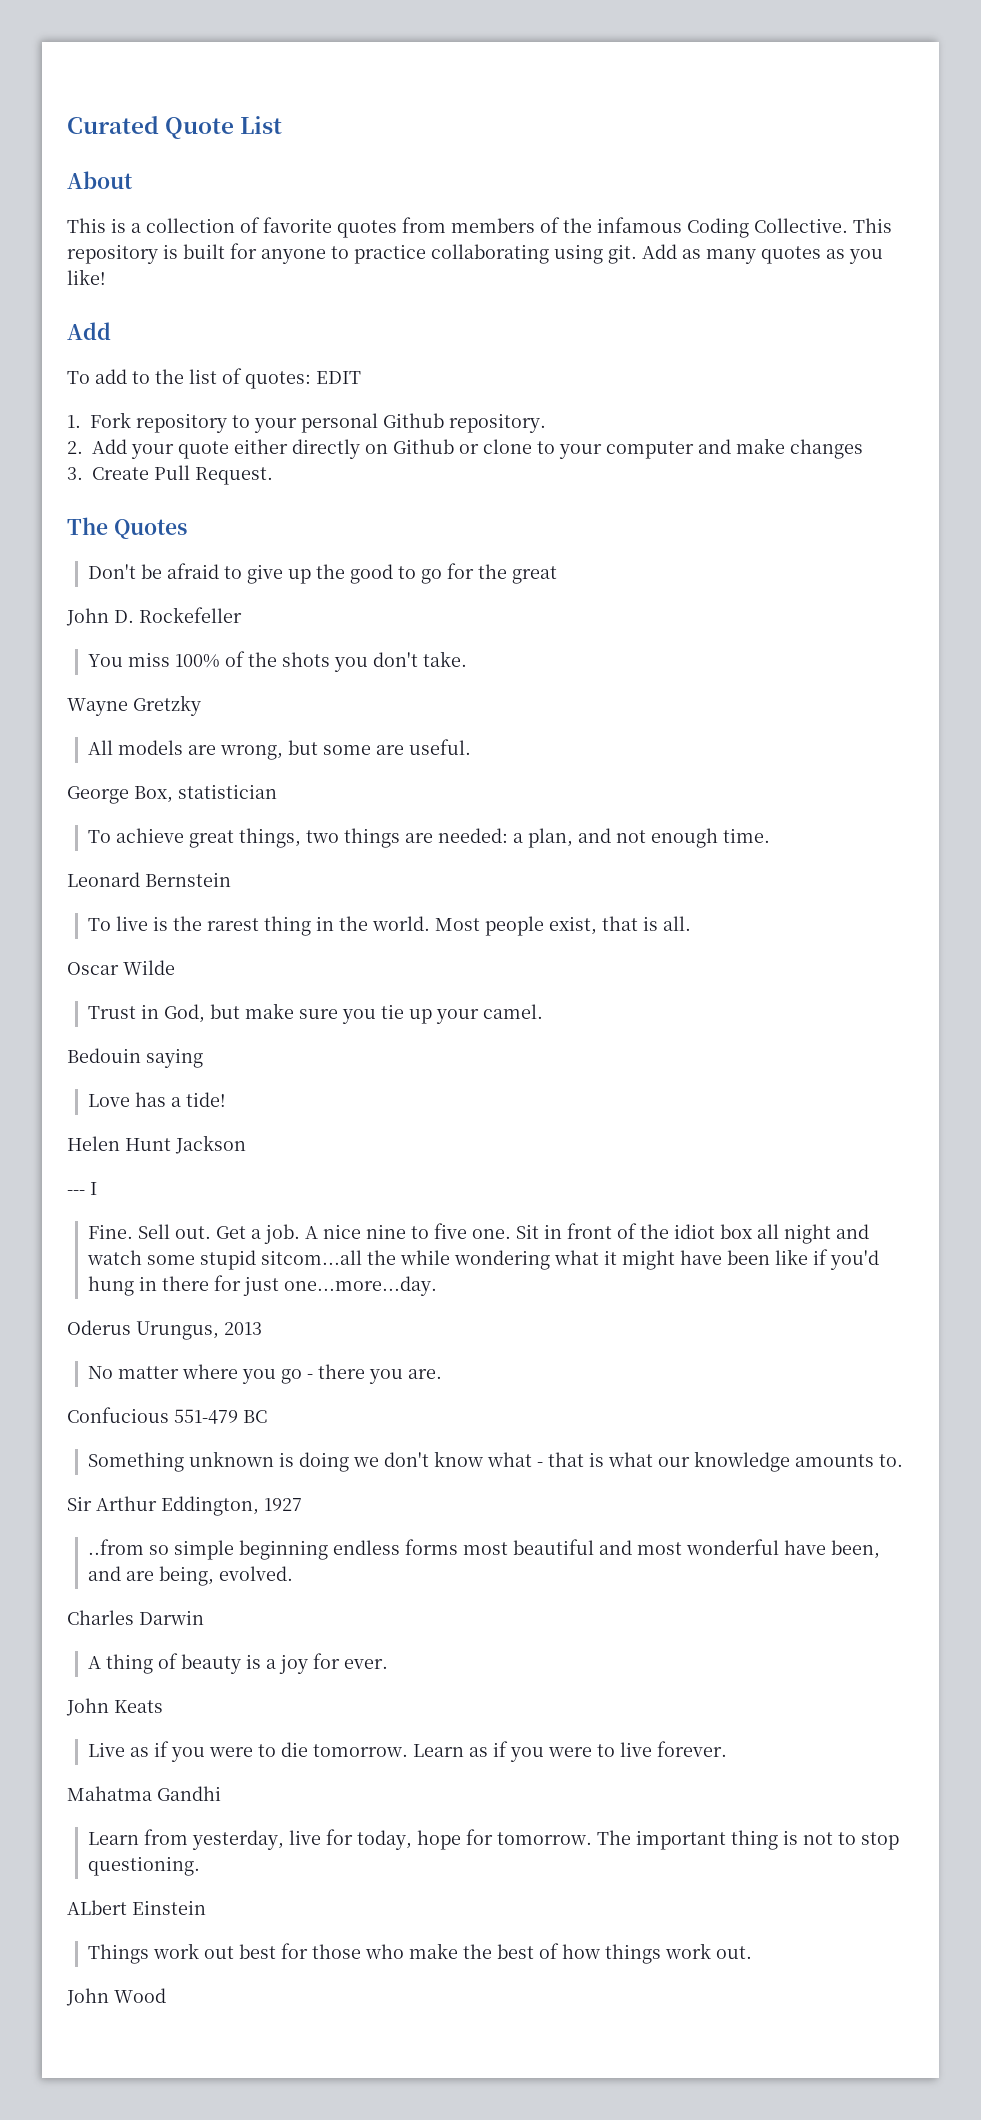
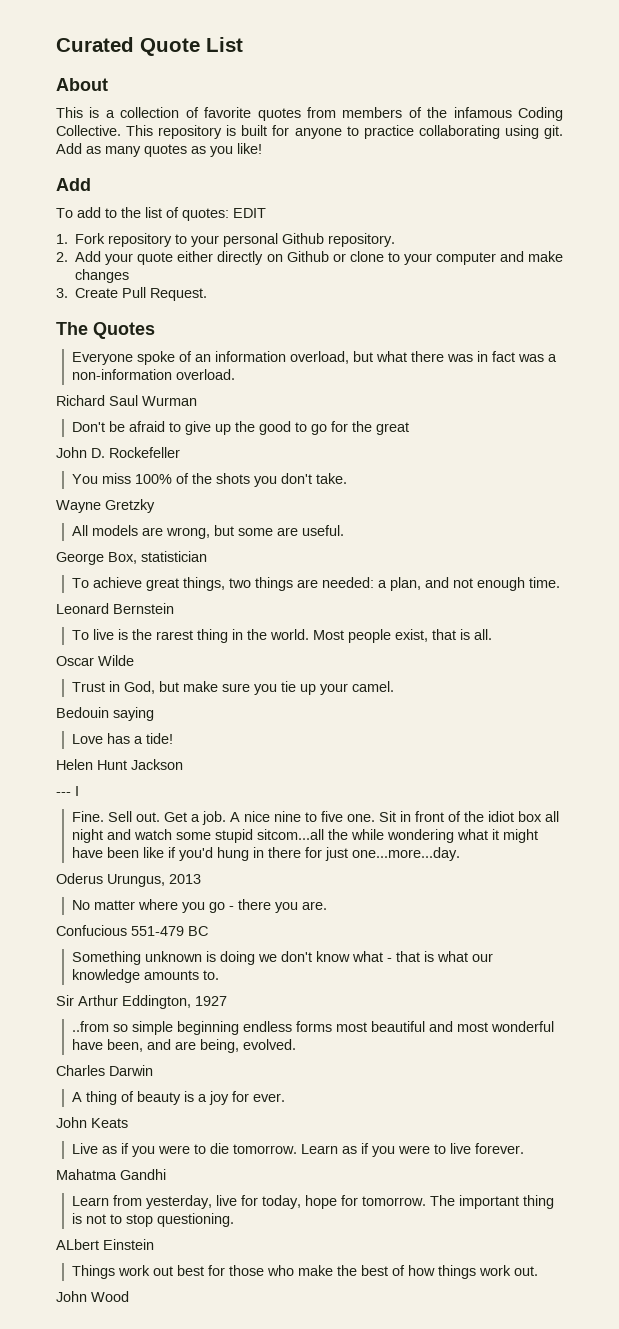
(187, 529) none -> [72,351,558,365] [72,369,236,380] [56,395,197,406] // Everyone spoke of an information overload, but what there was in fact was a non-information overload. // Richard Saul Wurman

